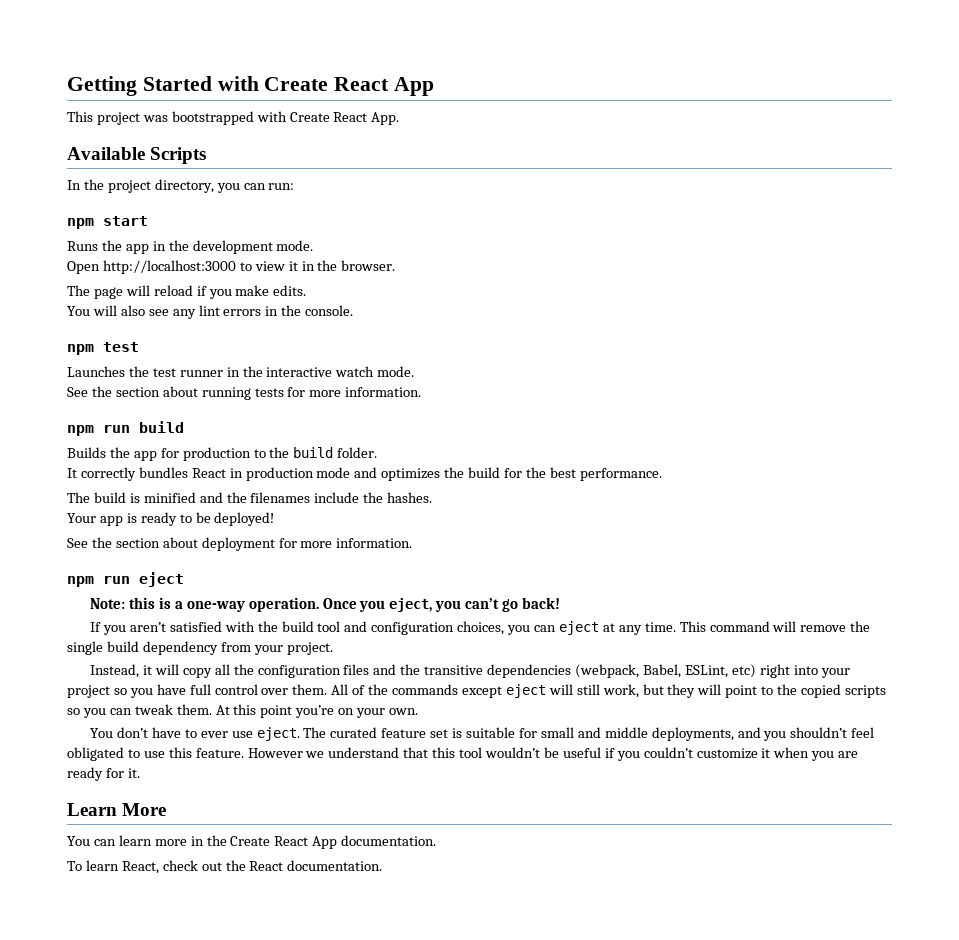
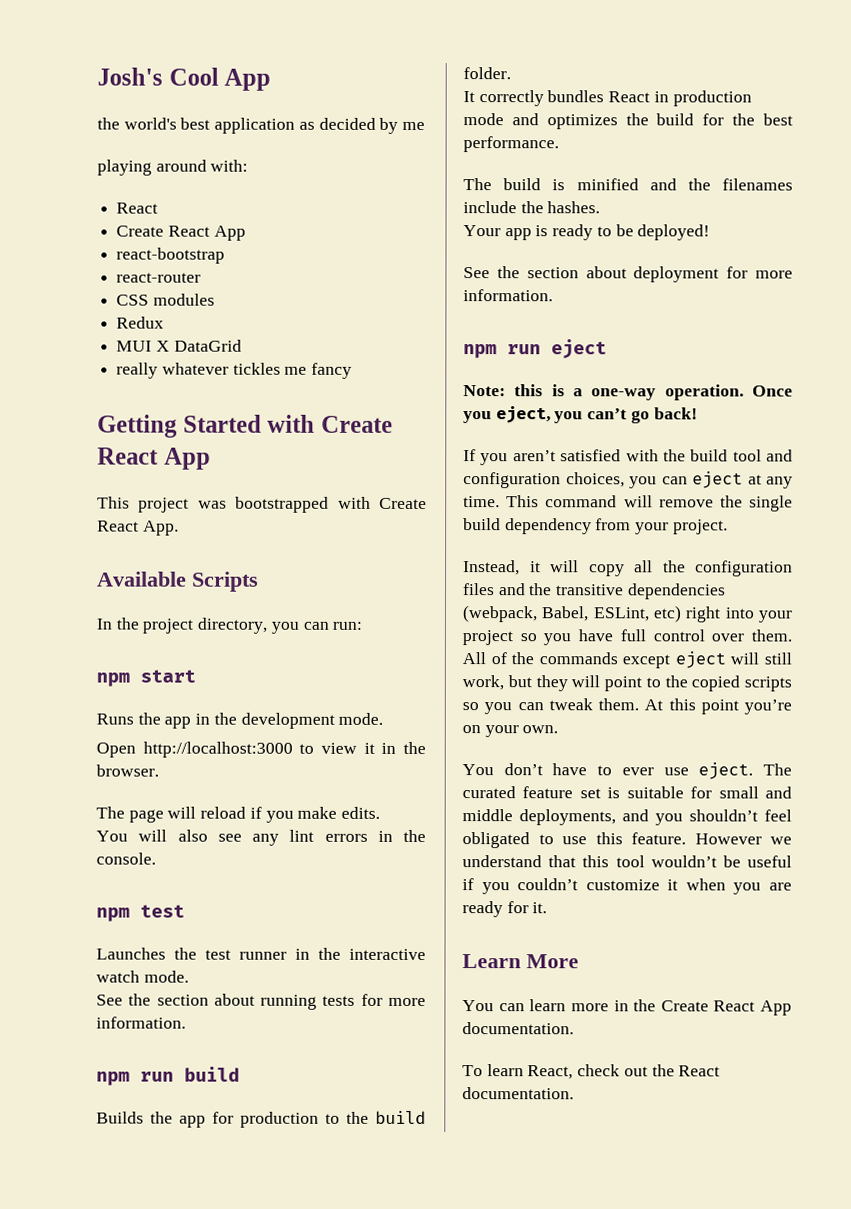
(67, 86) none -> [97,67,272,91] [97,117,426,134] [97,159,249,176] [116,202,159,214] [116,225,246,241] [116,247,226,264] [116,272,202,283] [116,293,215,306] [116,316,165,329] [116,339,242,352] [116,362,353,379] Josh's Cool App // the world's best application as decided by me // playing around with: // React // Create React App // react-bootstrap // react-router // CSS modules // Redux // MUI X DataGrid // really whatever tickles me fancy //

